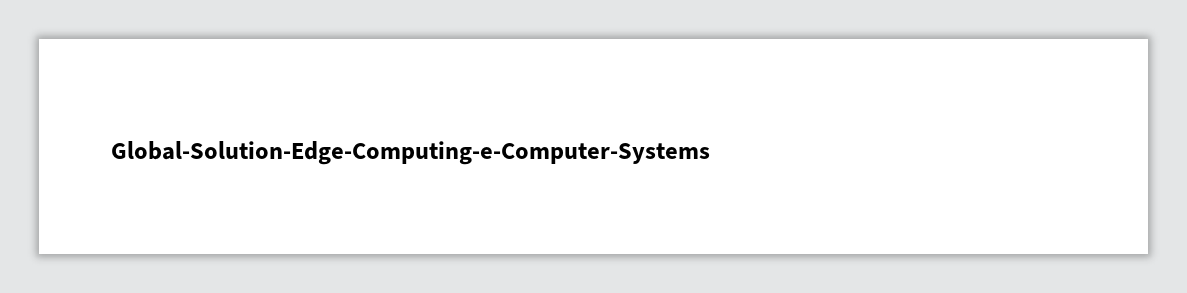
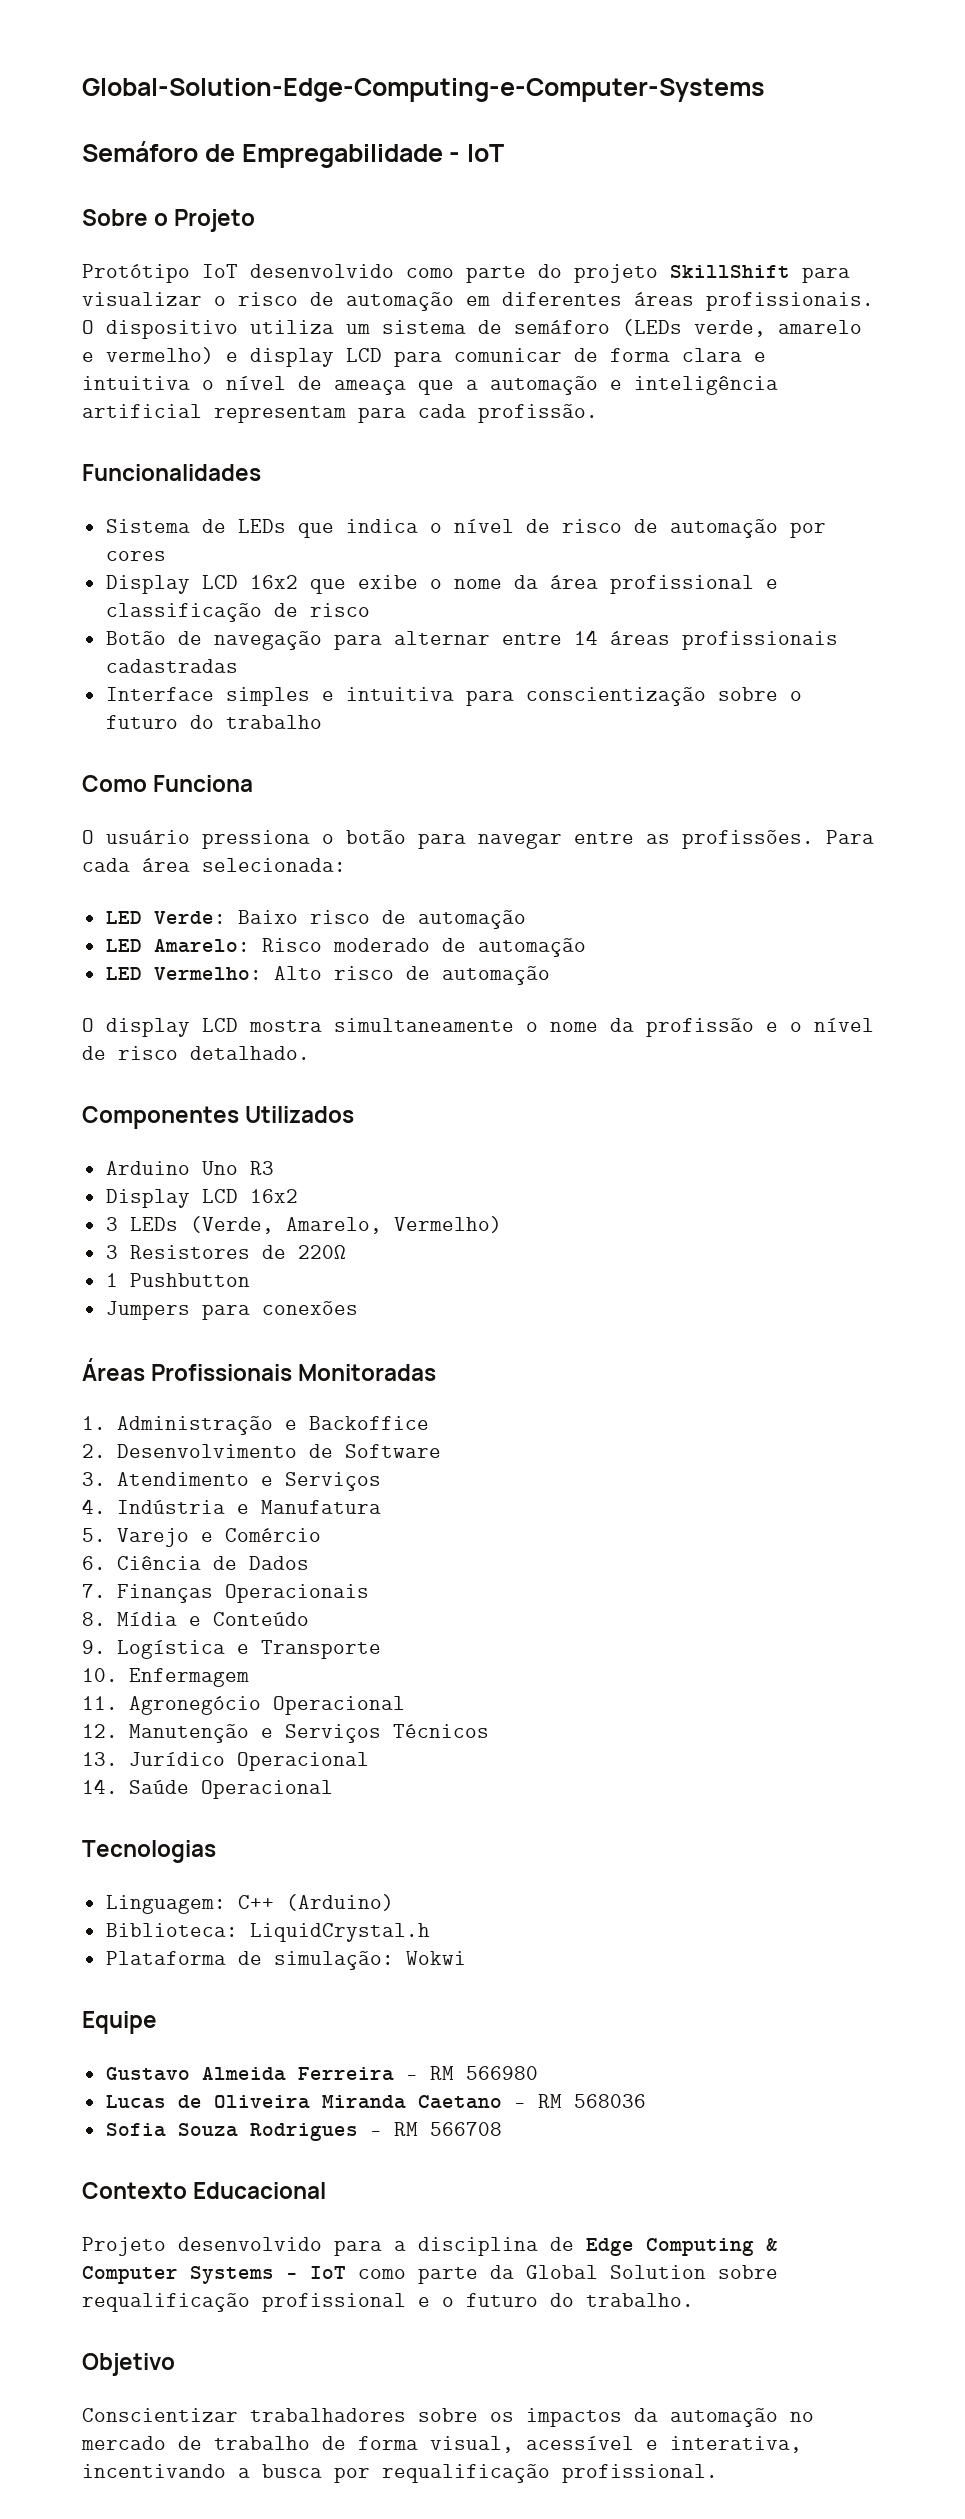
(710, 153) none -> [82,141,504,168] [82,209,256,232] [82,264,850,283] [82,292,874,311] [82,319,862,339] [82,347,766,367] [82,375,778,395] [82,404,598,423] [82,464,261,481] [105,519,826,538] [105,551,166,561] [105,575,778,594] [105,603,370,622] [105,630,838,650] [105,659,238,673] [105,687,802,706] [105,715,322,729] [82,775,254,792] [82,830,874,849] [82,858,346,872] [105,910,526,929] [105,938,586,957] [105,966,550,985] [82,1018,874,1037] [82,1046,310,1060] [82,1106,355,1129] [105,1161,274,1175] [105,1189,298,1208] [105,1216,502,1234] [105,1245,346,1259] [105,1273,250,1287] [105,1301,358,1320] [82,1358,437,1381] [82,1416,429,1435] [82,1444,441,1458] [82,1472,381,1491] [82,1499,381,1514] [82,1528,321,1547] [82,1555,309,1570] [82,1584,369,1603] [82,1612,309,1626] [82,1640,381,1659] [82,1668,249,1687] [82,1696,405,1715] [82,1724,489,1743] [82,1752,369,1771] [82,1779,333,1799] [82,1840,216,1863] [105,1894,394,1914] [105,1923,430,1942] [105,1951,466,1970] [82,2011,157,2034] [105,2066,538,2081] [105,2094,646,2109] [105,2122,502,2141] [82,2182,327,2199] [82,2237,778,2256] [82,2265,778,2284] [82,2293,694,2312] [82,2353,175,2376] [82,2408,814,2427] [81,2436,802,2453] [82,2464,718,2483] // Semáforo de Empregabilidade - IoT // Sobre o Projeto // Protótipo IoT desenvolvido como parte do projeto SkillShift para visualizar o risco de automação em diferentes áreas profissionais. O dispositivo utiliza um sistema de semáforo (LEDs verde, amarelo e vermelho) e display LCD para comunicar de forma clara e intuitiva o nível de ameaça que a automação e inteligência artificial representam para cada profissão. // Funcionalidades // Sistema de LEDs que indica o nível de risco de automação por cores // Display LCD 16x2 que exibe o nome da área profissional e classificação de risco // Botão de navegação para alternar entre 14 áreas profissionais cadastradas // Interface simples e intuitiva para conscientização sobre o futuro do trabalho // Como Funciona // O usuário pressiona o botão para navegar entre as profissões. Para cada área selecionada: // LED Verde: Baixo risco de automação // LED Amarelo: Risco moderado de automação // LED Vermelho: Alto risco de automação // O display LCD mostra simultaneamente o nome da profissão e o nível de risco detalhado. // Componentes Utilizados // Arduino Uno R3 // Display LCD 16x2 // 3 LEDs (Verde, Amarelo, Vermelho) // 3 Resistores de 220Ω // 1 Pushbutton // Jumpers para conexões // Áreas Profissionais Monitoradas // 1. Administração e Backoffice // 2. Desenvolvimento de Software // 3. Atendimento e Serviços // 4. Indústria e Manufatura // 5. Varejo e Comércio // 6. Ciência de Dados // 7. Finanças Operacionais // 8. Mídia e Conteúdo // 9. Logística e Transporte // 10. Enfermagem // 11. Agronegócio Operacional // 12. Manutenção e Serviços Técnicos // 13. Jurídico Operacional // 14. Saúde Operacional // Tecnologias // Linguagem: C++ (Arduino) // Biblioteca: LiquidCrystal.h // Plataforma de simulação: Wokwi // Equipe // Gustavo Almeida Ferreira - RM 566980 // Lucas de Oliveira Miranda Caetano - RM 568036 // Sofia Souza Rodrigues - RM 566708 // Contexto Educacional // Projeto desenvolvido para a disciplina de Edge Computing & Computer Systems - IoT como parte da Global Solution sobre requalificação profissional e o futuro do trabalho. // Objetivo // Conscientizar trabalhadores sobre os impactos da automação no mercado de trabalho de forma visual, acessível e interativa, incentivando a busca por requalificação profissional.

